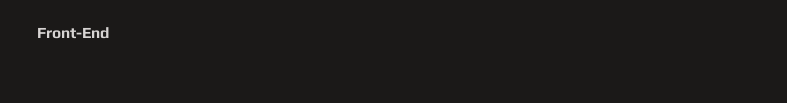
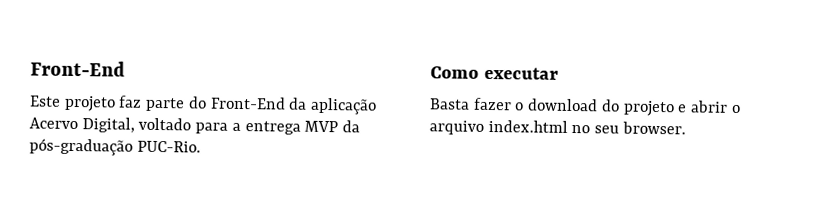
[37,27,109,39] Front-End -> [30,60,125,77] [29,95,378,115] [29,117,361,135] [29,138,201,156] [430,66,559,80] [429,97,741,117] [429,119,686,135] Front-End // Este projeto faz parte do Front-End da aplicação Acervo Digital, voltado para a entrega MVP da pós-graduação PUC-Rio. // Como executar // Basta fazer o download do projeto e abrir o arquivo index.html no seu browser.

